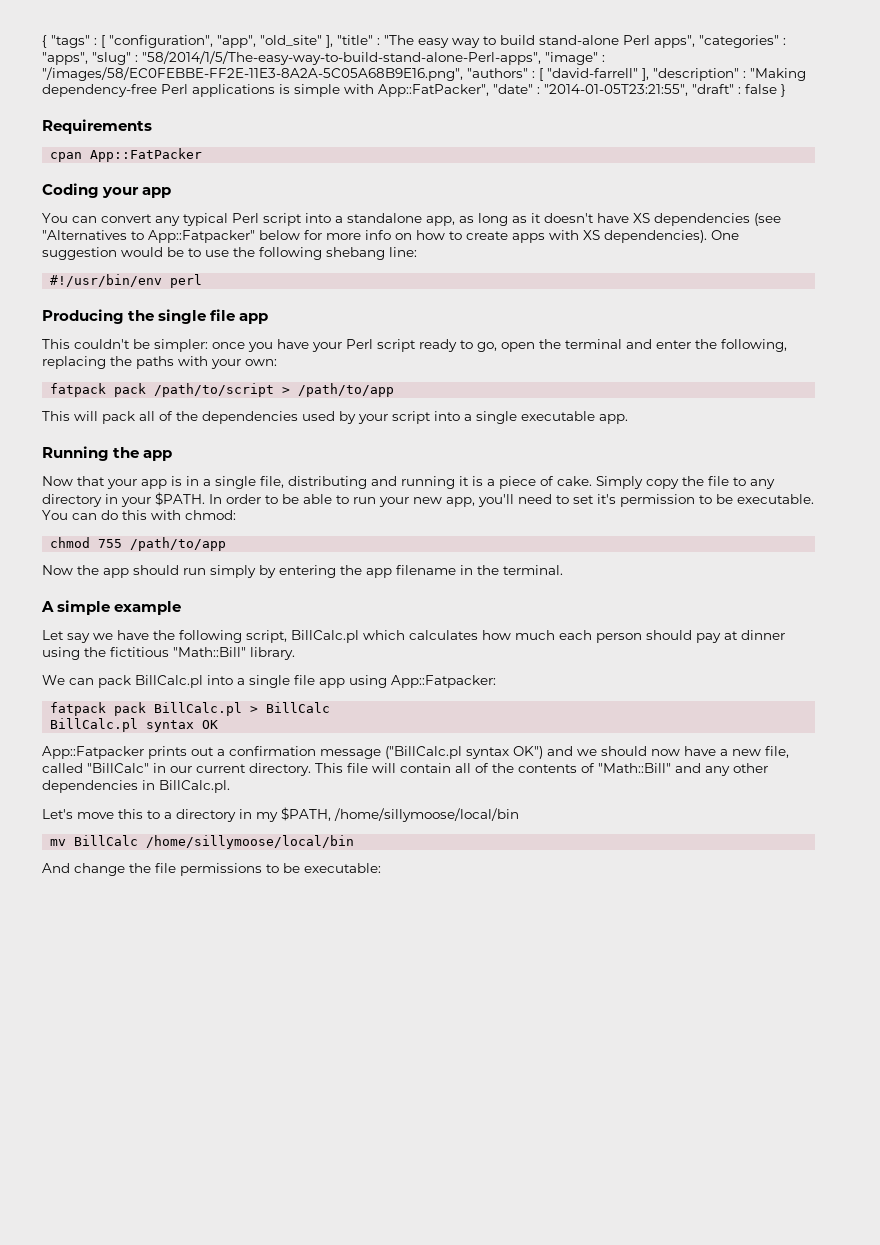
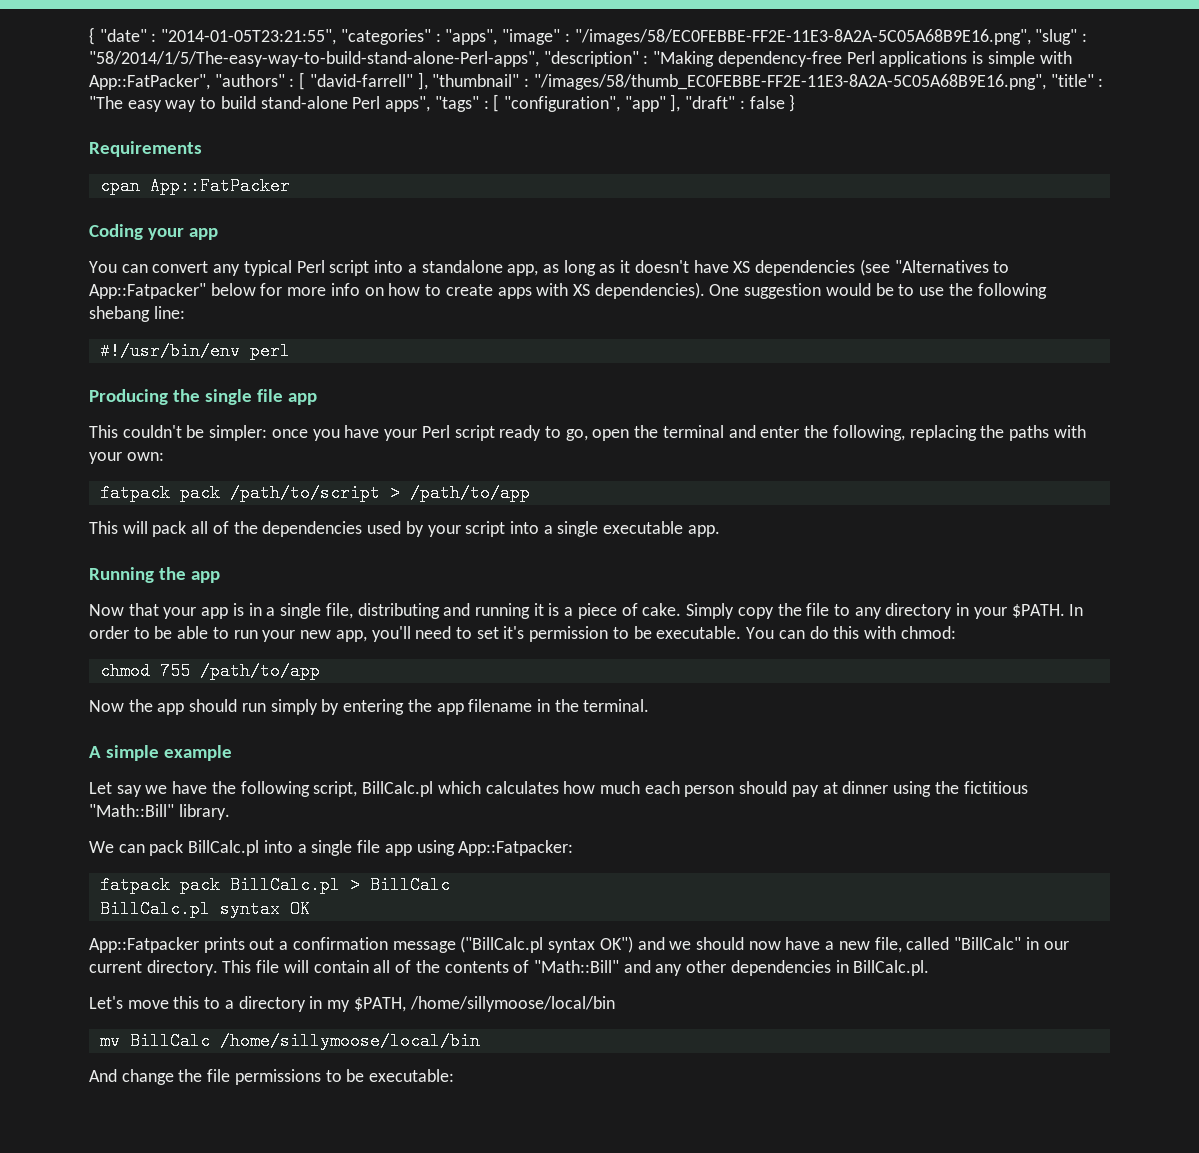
[51,35,333,48] "tags" : [ "configuration", "app", "old_site" ], -> [99,29,1087,45] [89,51,1072,67] [89,72,1046,90] "date" : "2014-01-05T23:21:55", "categories" : "apps", "image" : "/images/58/EC0FEBBE-FF2E-11E3-8A2A-5C05A68B9E16.png", "slug" : "58/2014/1/5/The-easy-way-to-build-stand-alone-Perl-apps", "description" : "Making dependency-free Perl applications is simple with App::FatPacker", "authors" : [ "david-farrell" ], "thumbnail" : "/images/58/thumb_EC0FEBBE-FF2E-11E3-8A2A-5C05A68B9E16.png",
[699,35,786,48] [42,51,605,65] [42,67,806,81] [42,84,688,97] "categories" : "apps", "slug" : "58/2014/1/5/The-easy-way-to-build-stand-alone-Perl-apps", "image" : "/images/58/EC0FEBBE-FF2E-11E3-8A2A-5C05A68B9E16.png", "authors" : [ "david-farrell" ], "description" : "Making dependency-free Perl applications is simple with App::FatPacker", "date" : "2014-01-05T23:21:55", -> [434,94,681,112] "tags" : [ "configuration", "app" ],

